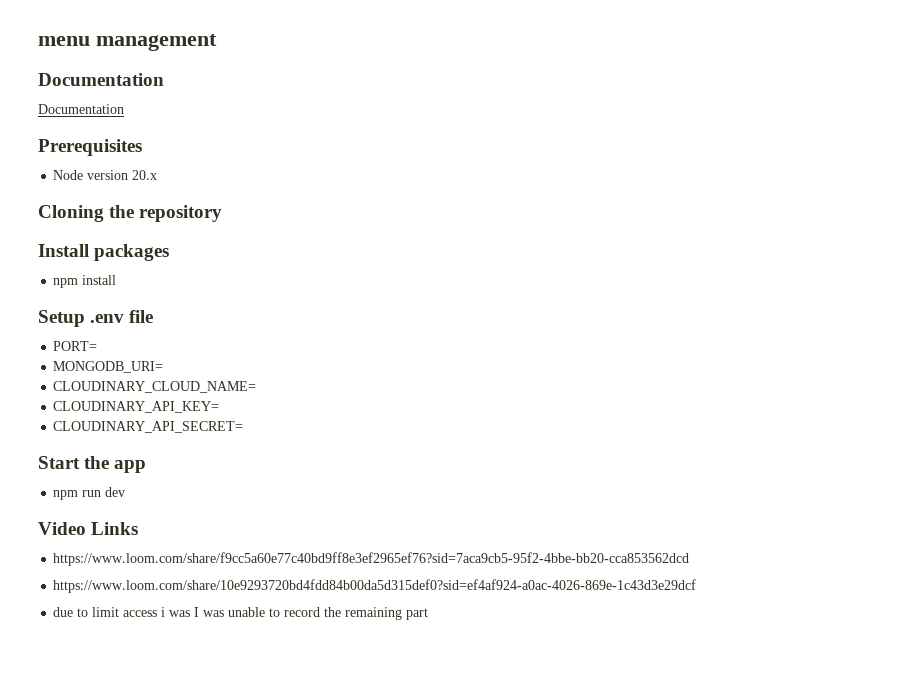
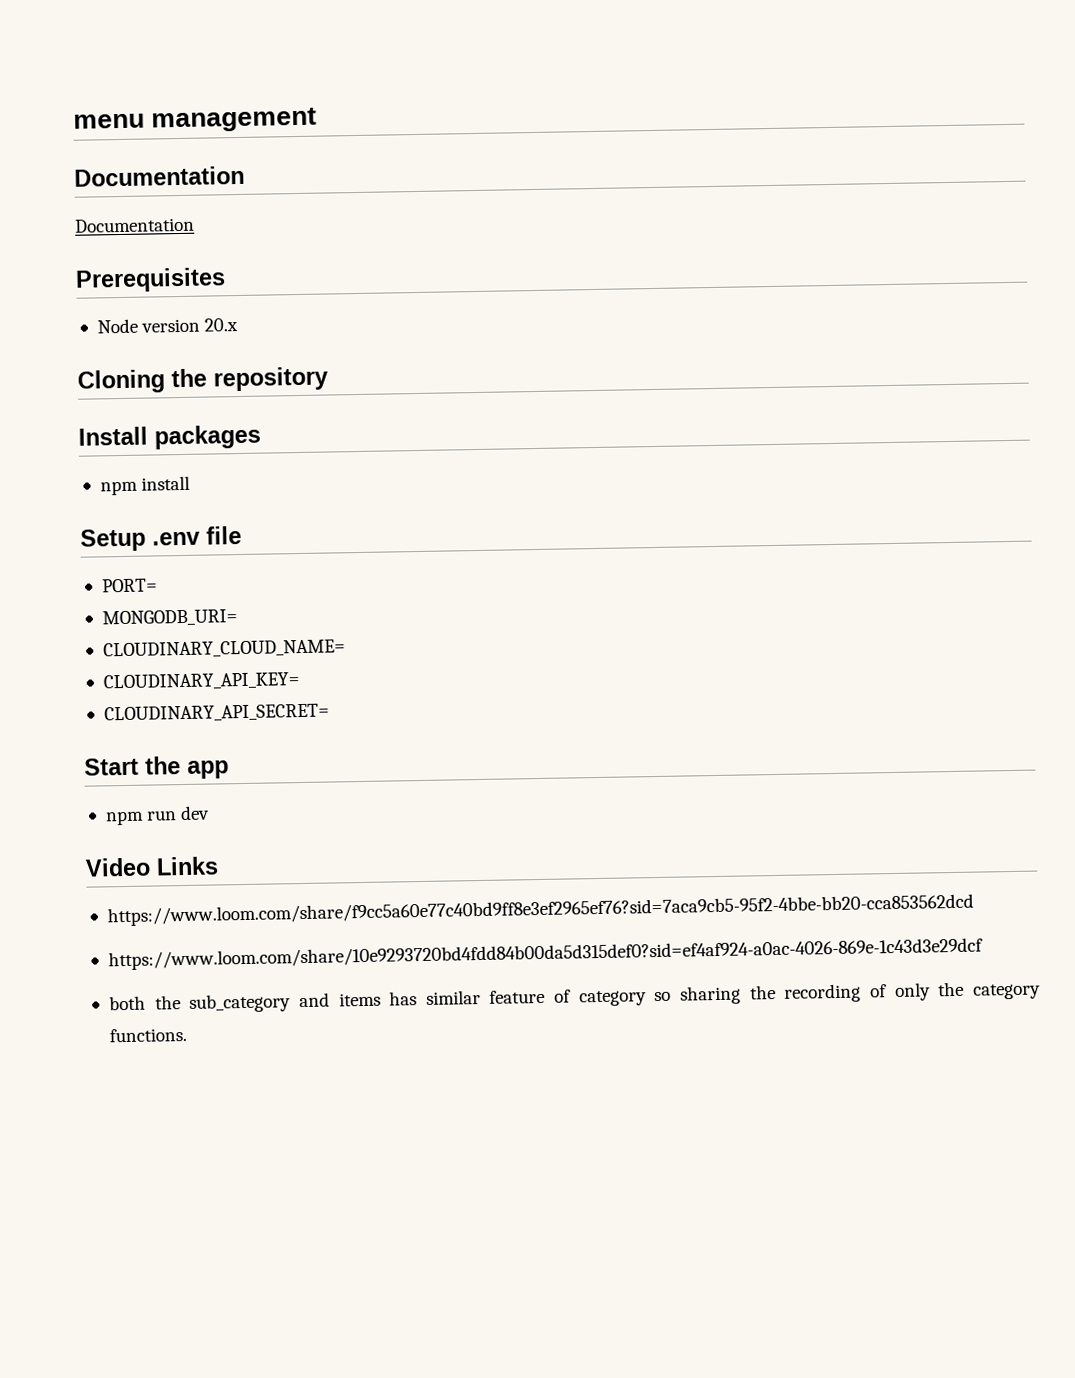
[53,607,429,620] due to limit access i was I was unable to record the remaining part -> [108,981,1041,1013] [108,1027,187,1043] both the sub_category and items has similar feature of category so sharing the recording of only the category functions.

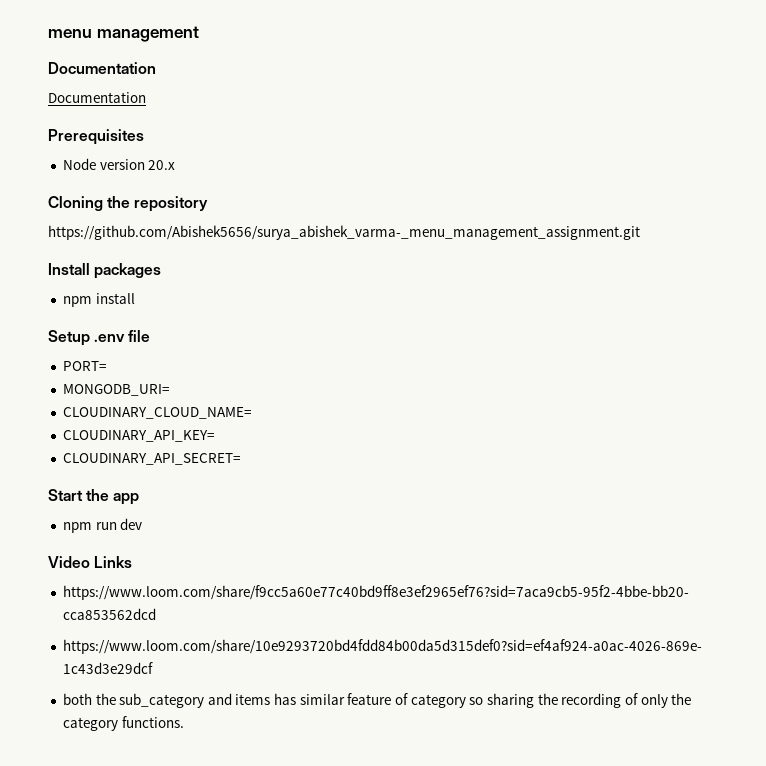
(328, 379) none -> [48,225,640,240] // https://github.com/Abishek5656/surya_abishek_varma-_menu_management_assignment.git

